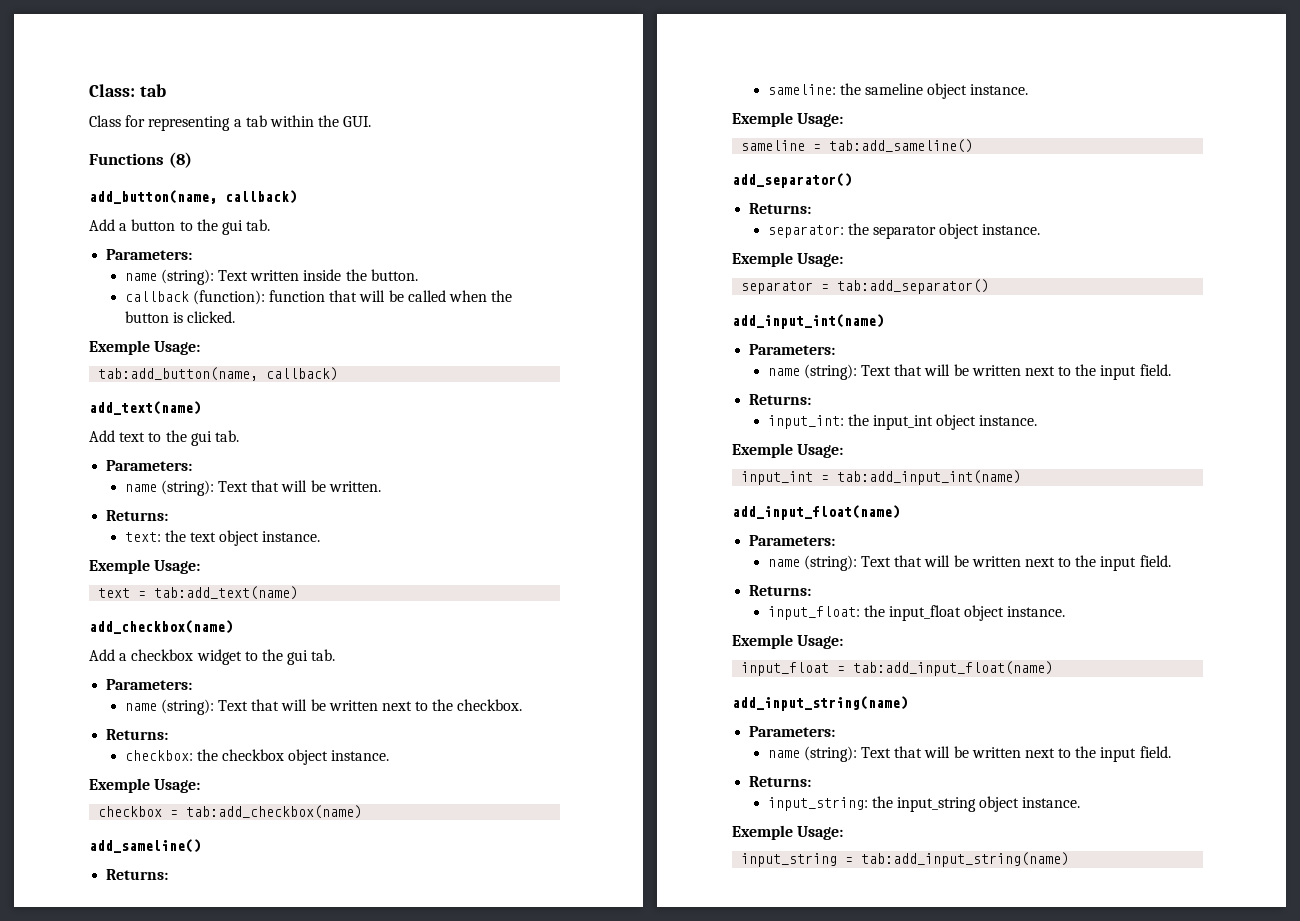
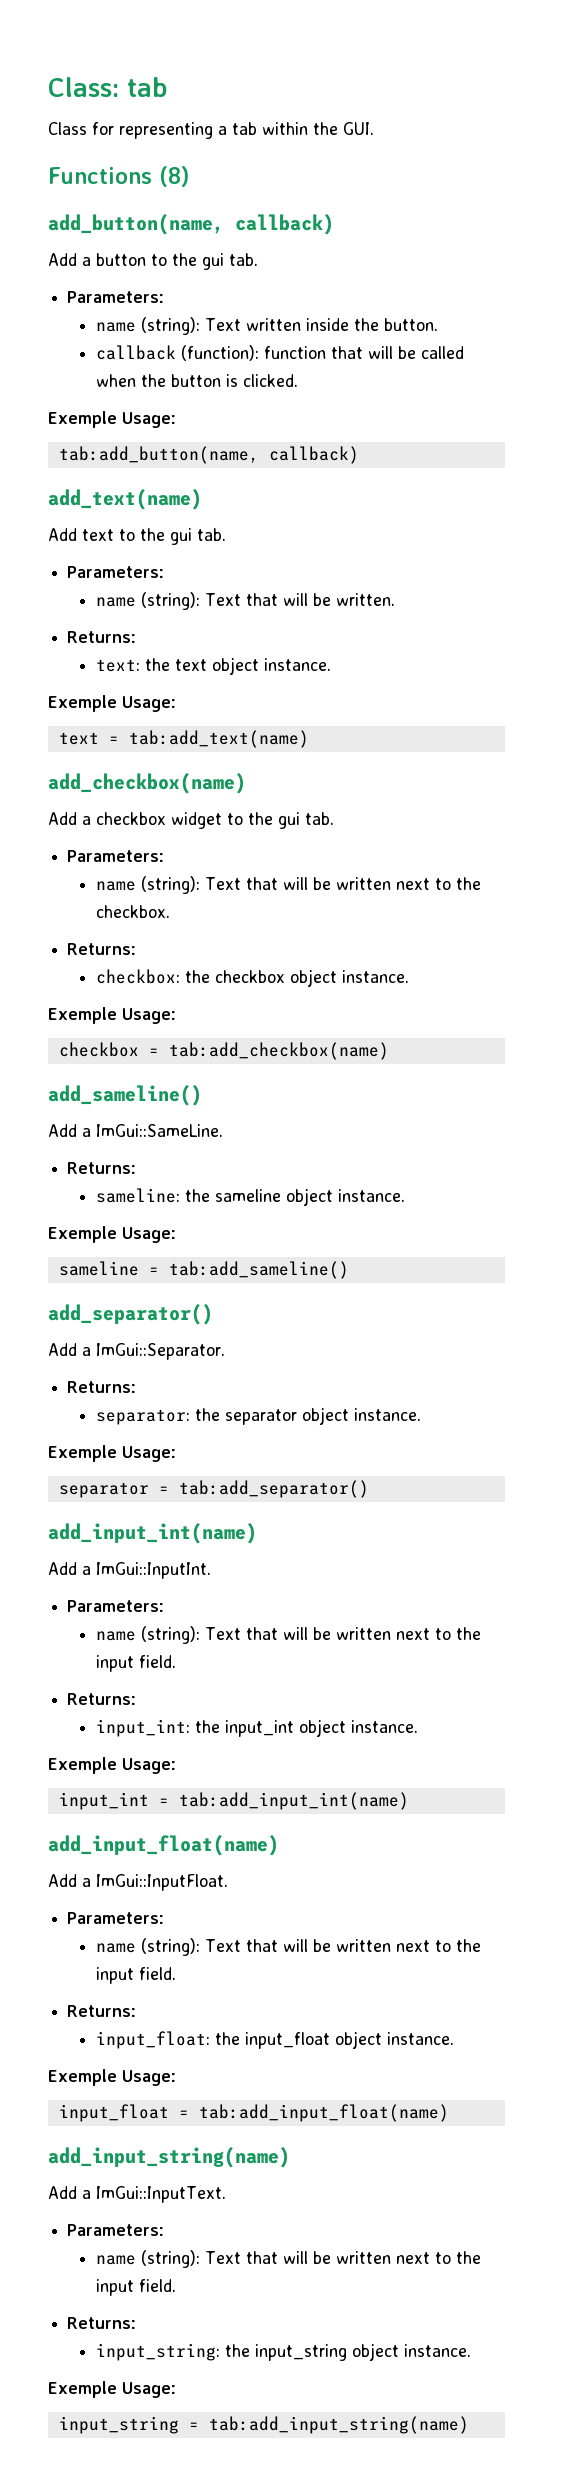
(201, 846) none -> [48,1124,223,1137] // Add a ImGui::SameLine.
(852, 180) none -> [48,1343,225,1360] // Add a ImGui::Separator.
(884, 321) none -> [48,1562,211,1579] // Add a ImGui::InputInt.
(900, 512) none -> [48,1874,228,1891] // Add a ImGui::InputFloat.
(908, 703) none -> [48,2186,226,2203] // Add a ImGui::InputText.

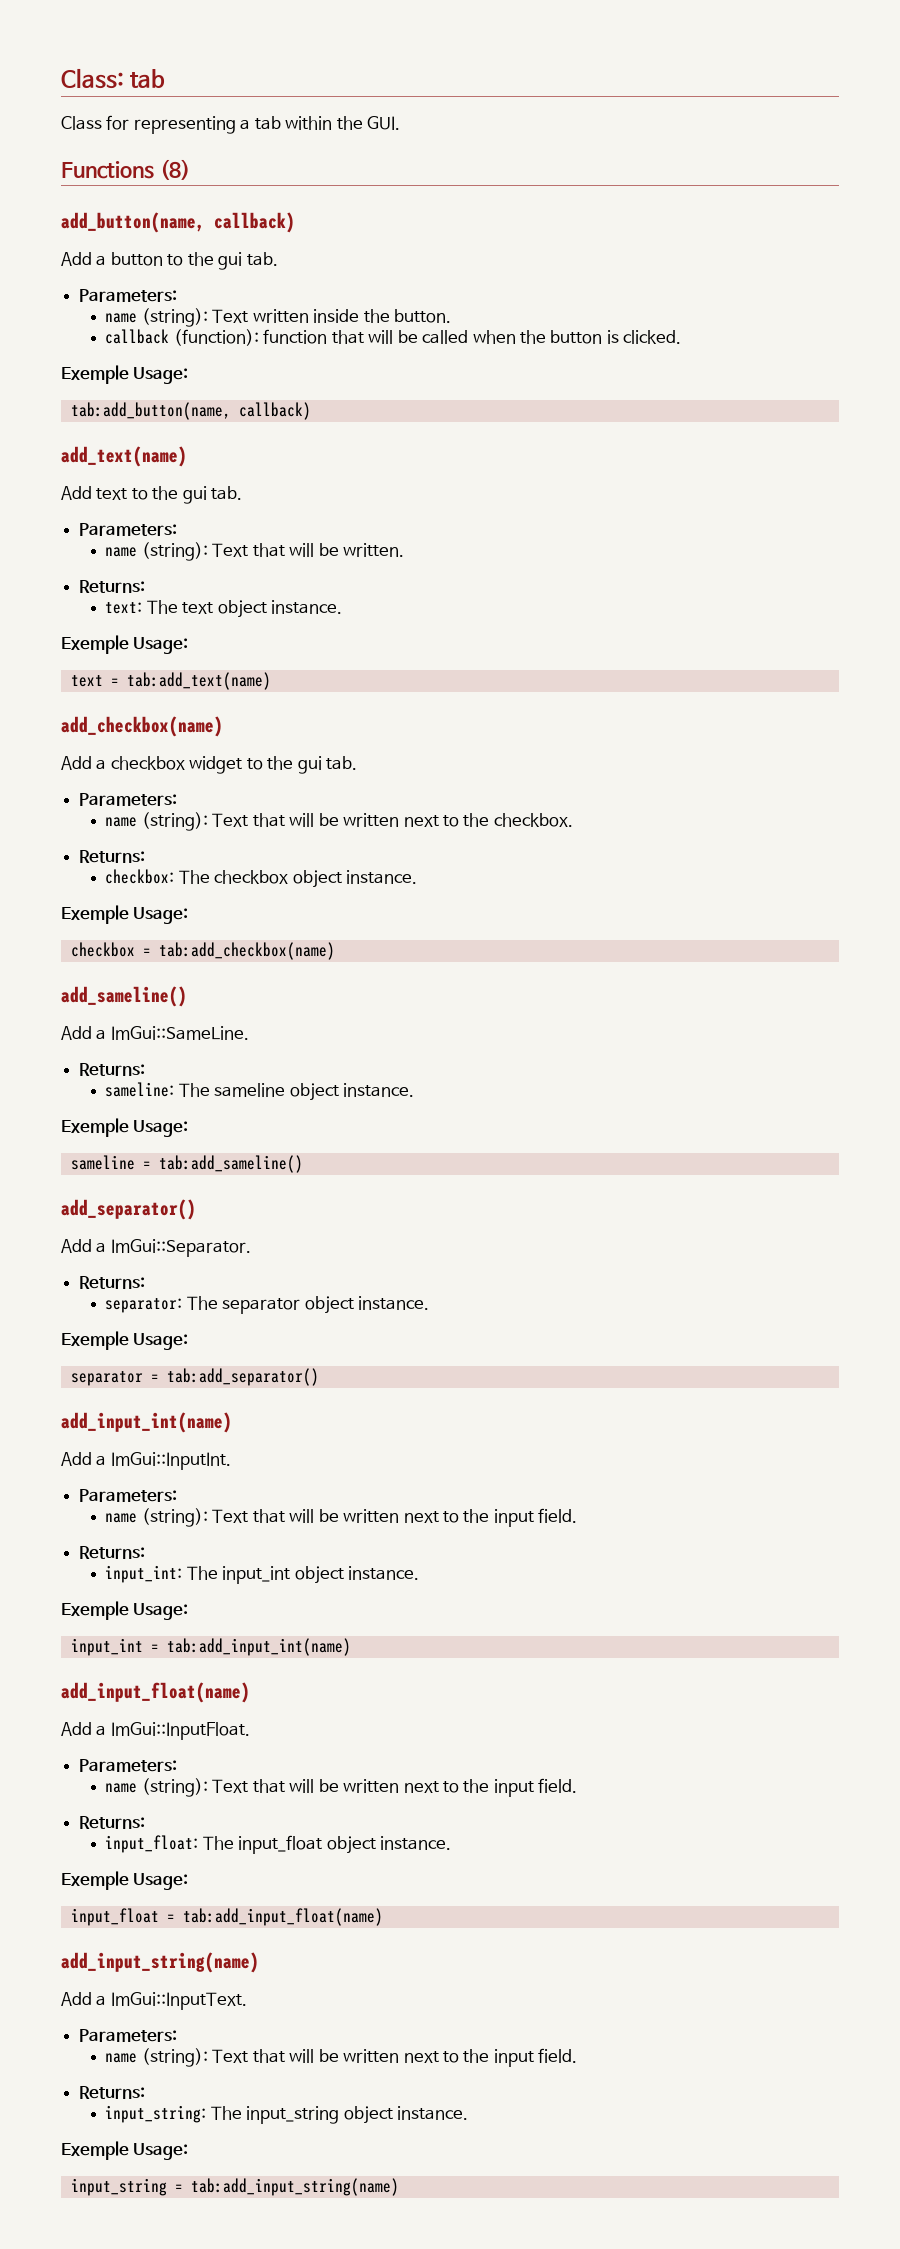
[144,658,170,671] the -> [146,600,178,614] The
[184,970,210,983] the -> [178,870,210,884] The
[184,1189,210,1202] the -> [178,1083,210,1097] The
[194,1408,220,1421] the -> [186,1296,218,1310] The
[194,1720,220,1733] the -> [186,1566,218,1580] The
[214,2032,240,2045] the -> [202,1836,234,1850] The
[224,2344,250,2357] the -> [210,2106,242,2120] The

